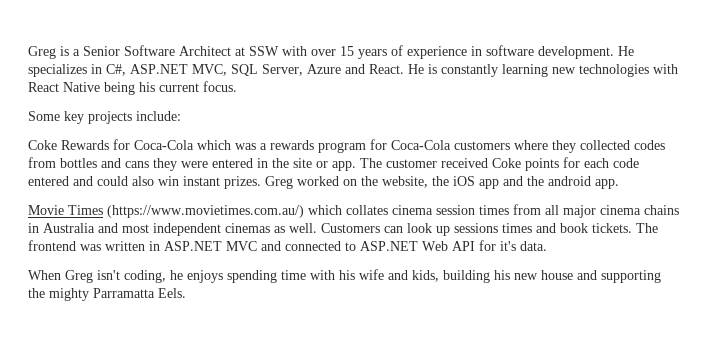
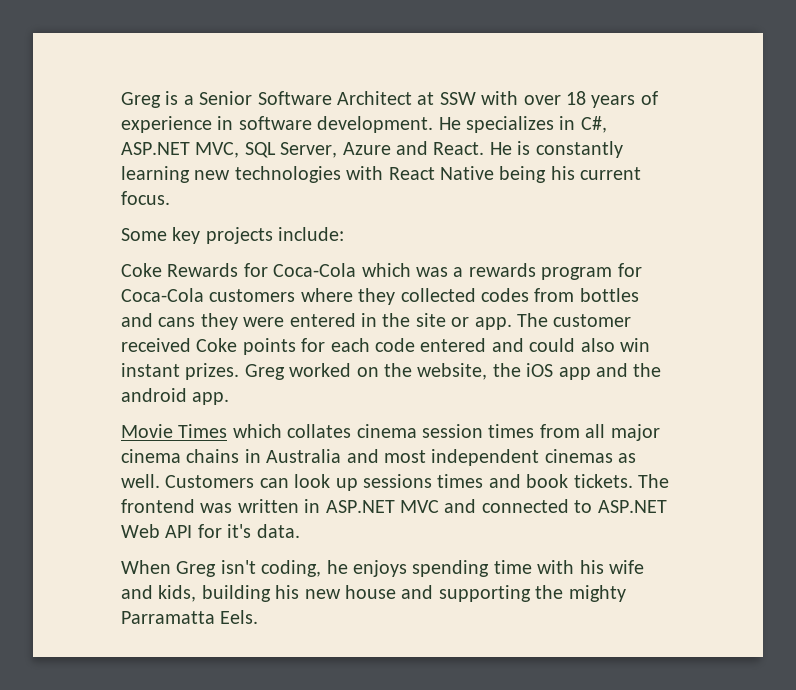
[340,46,354,56] 15 -> [565,91,586,105] 18
[107,205,304,218] (https://www.movietimes.com.au/) -> (228, 431) none

